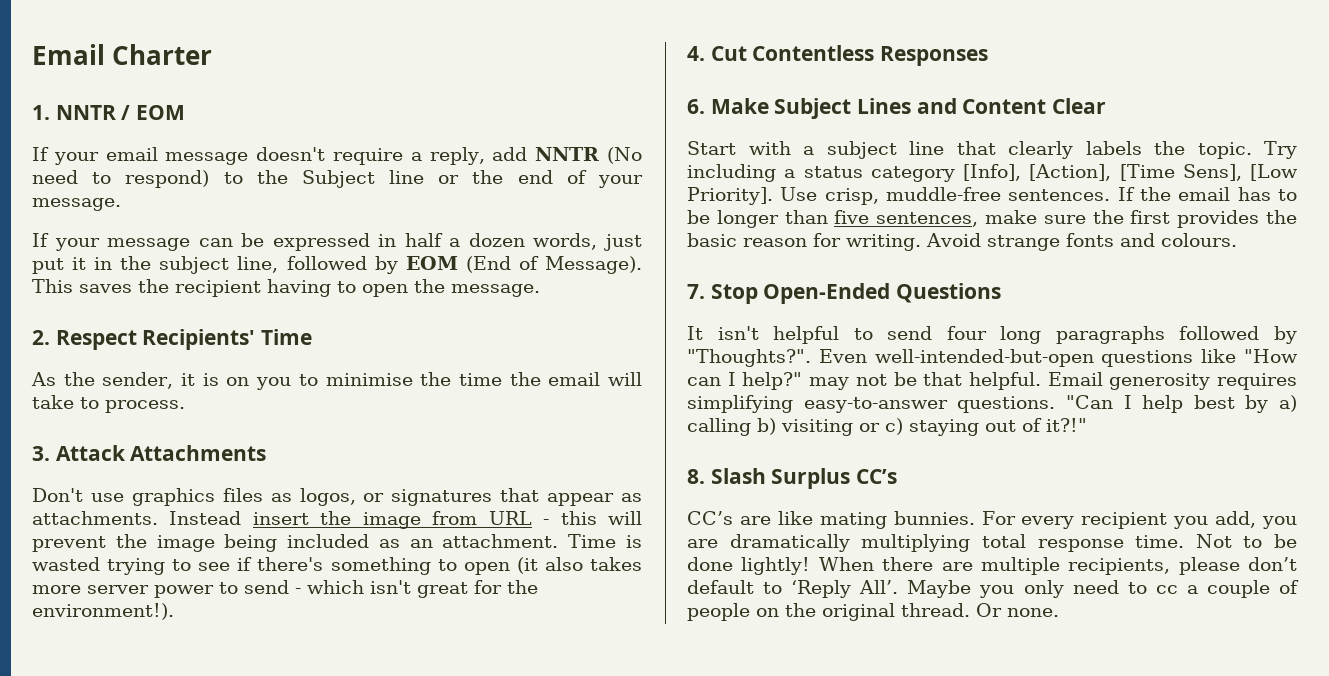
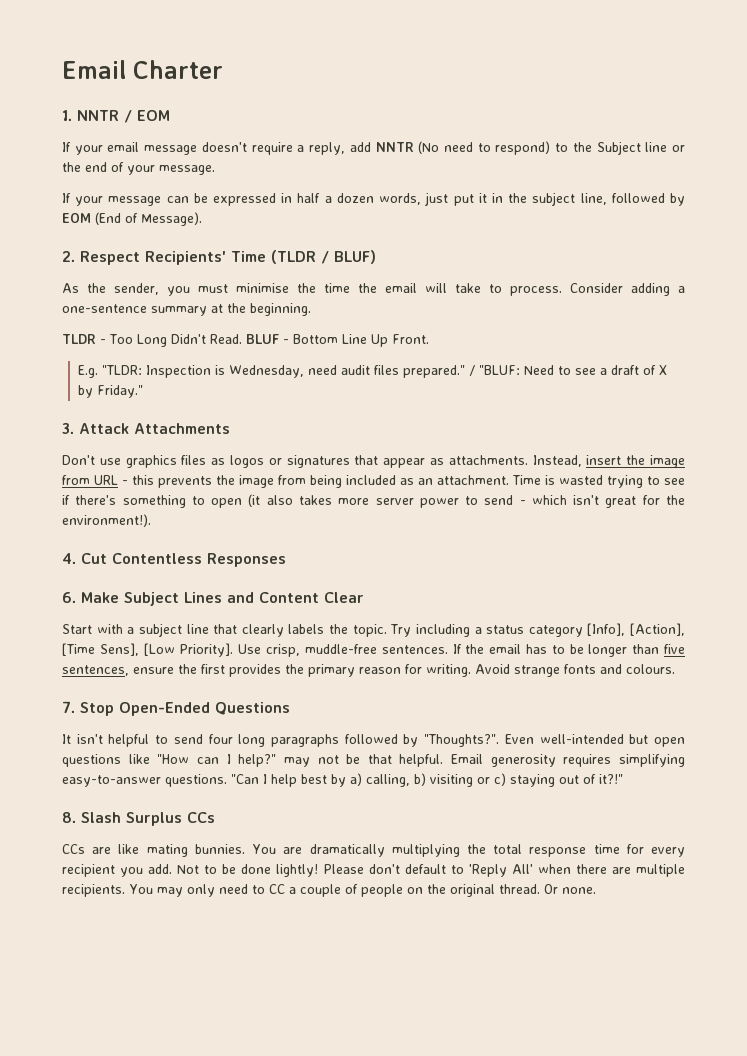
[32,279,540,297] This saves the recipient having to open the message. -> (202, 219) none
(313, 337) none -> [271,250,376,264] (TLDR / BLUF)
[181,373,318,390] it is on you to -> [167,284,228,296] you must
(185, 406) none -> [570,283,685,296] [62,303,311,316] [62,334,429,347] [78,365,668,378] [78,385,144,398] Consider adding a one-sentence summary at the beginning. // TLDR - Too Long Didn't Read. BLUF - Bottom Line Up Front. // E.g. "TLDR: Inspection is Wednesday, need audit files prepared." / "BLUF: Need to see a draft of X by Friday."
[299,488,356,506] logos, -> [230,455,264,468] logos
[169,511,242,525] Instead -> [532,455,582,467] Instead,
[608,511,643,525] [32,534,215,552] will prevent the image -> [158,475,306,488] prevents the image from
[985,210,1086,224] make sure -> [133,667,174,674] ensure
[687,233,737,247] basic -> [308,664,355,677] primary
[874,349,1094,367] well-intended-but-open -> [539,734,685,747] well-intended but open
[687,418,751,436] calling -> [366,774,410,787] calling,
[856,469,898,484] [687,511,733,525] CC’s // CC’s -> [187,812,215,823] [62,844,85,854] CCs // CCs
[981,511,1297,529] [687,534,1185,552] For every recipient you add, you are dramatically multiplying total response time. -> [252,844,685,857] [62,864,172,877] You are dramatically multiplying the total response time for every recipient you add.
[818,557,1297,575] [687,580,1015,598] When there are multiple recipients, please don’t default to ‘Reply All’. Maybe you -> [323,864,685,877] [62,884,183,897] Please don't default to 'Reply All' when there are multiple recipients. You may
[1155,585,1178,594] cc -> [269,884,285,894] CC

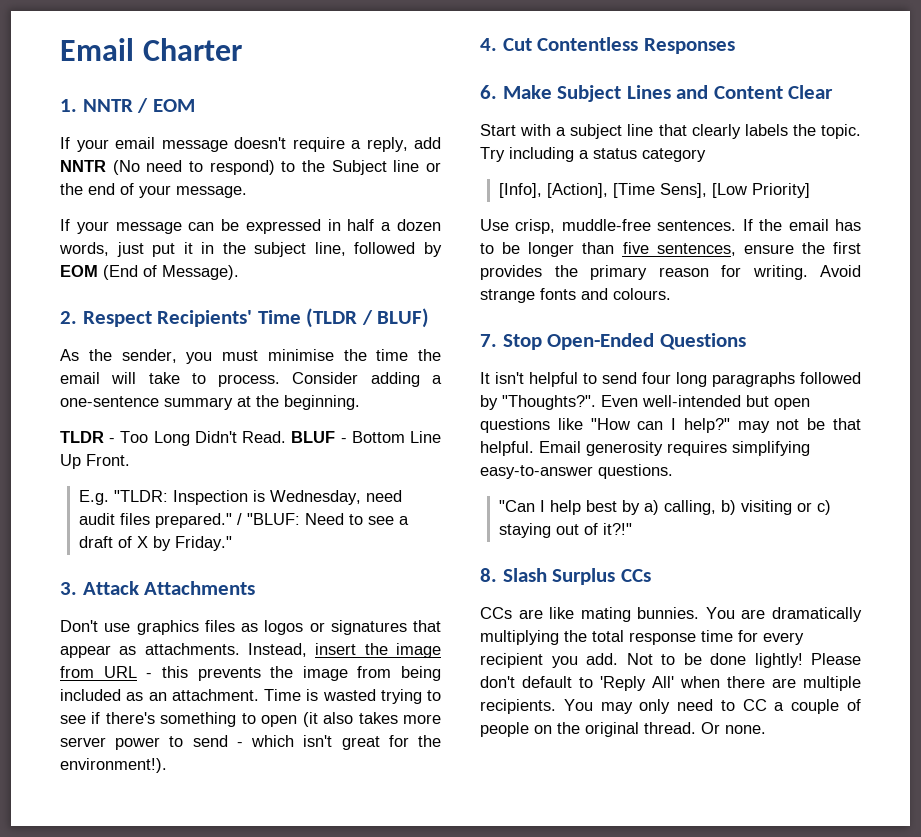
(583, 631) none -> (706, 155) //
[179,643,234,657] Priority]. -> [752,183,811,198] Priority] //
(227, 780) none -> (673, 471) //

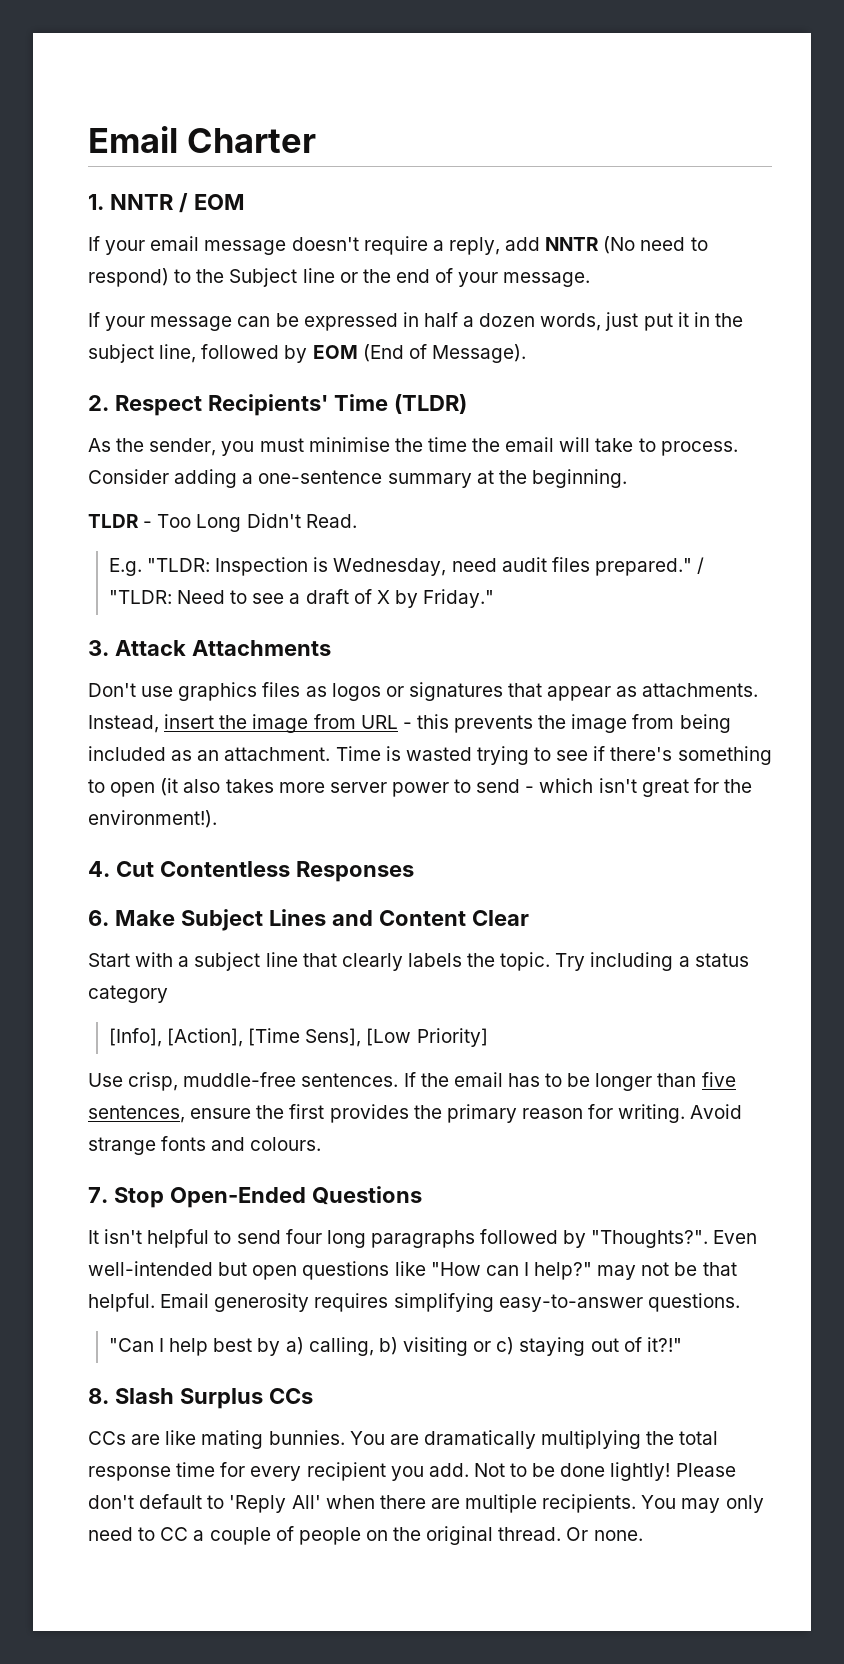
[306,308,430,328] (TLDR / BLUF) -> [393,394,467,414] (TLDR)
[291,431,442,443] [60,454,130,469] BLUF - Bottom Line Up Front. -> (357, 521) none
[247,513,301,525] "BLUF: -> [108,590,172,604] "TLDR:

